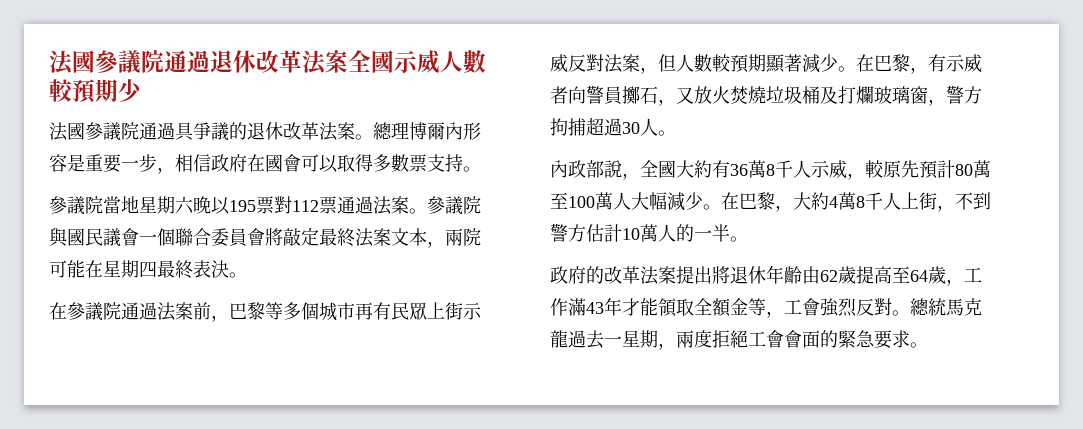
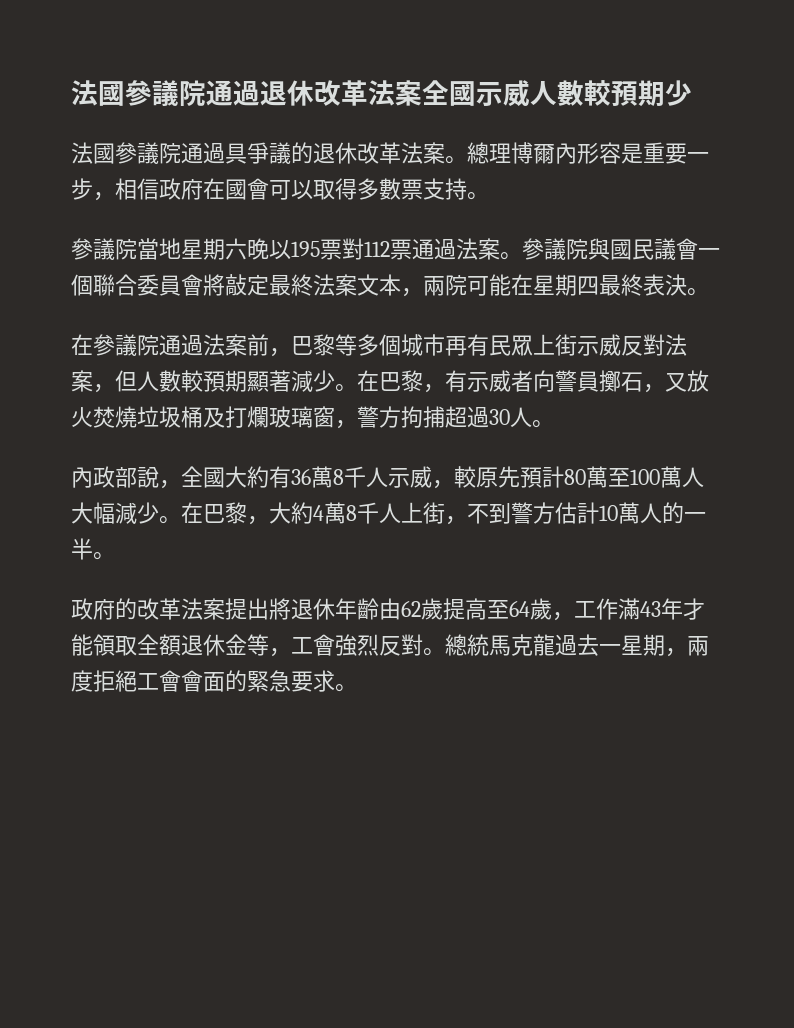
(731, 307) none -> [181,634,225,656] 退休

